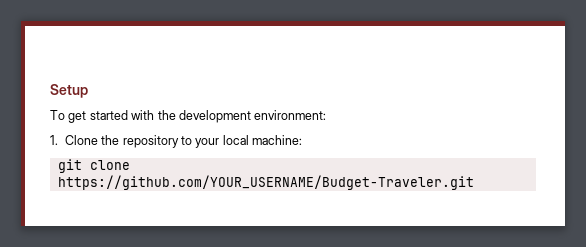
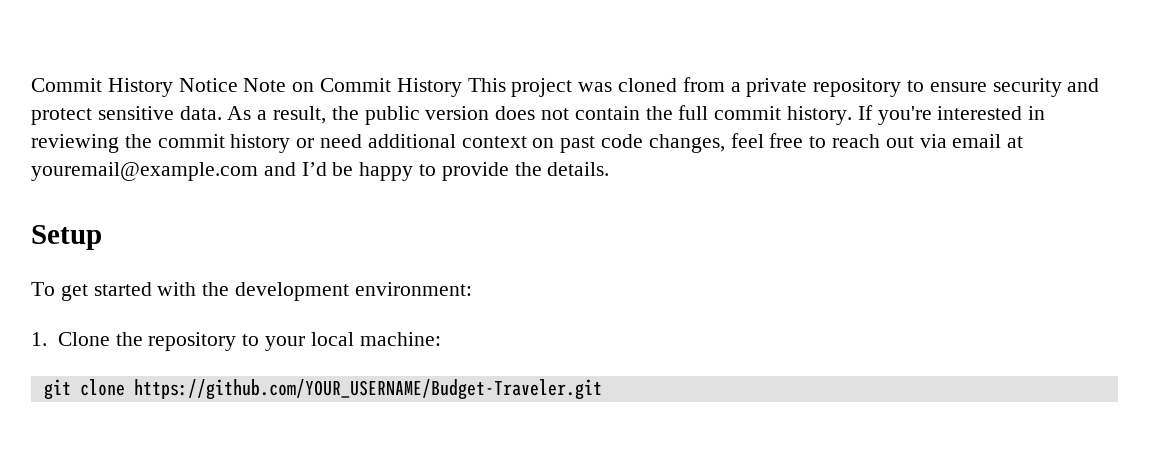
(50, 91) none -> [31,77,1100,97] [31,105,1046,125] [31,133,1024,153] [31,162,610,181] Commit History Notice Note on Commit History This project was cloned from a private repository to ensure security and protect sensitive data. As a result, the public version does not contain the full commit history. If you're interested in reviewing the commit history or need additional context on past code changes, feel free to reach out via email at youremail@example.com and I’d be happy to provide the details. //

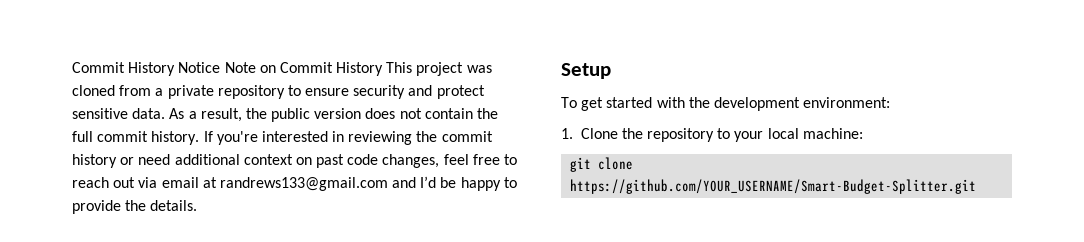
[31,162,258,181] youremail@example.com -> [219,177,388,191] randrews133@gmail.com
[133,379,602,400] https://github.com/YOUR_USERNAME/Budget-Traveler.git -> [570,179,977,194] https://github.com/YOUR_USERNAME/Smart-Budget-Splitter.git

